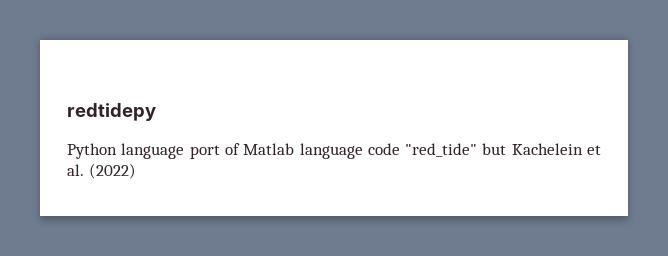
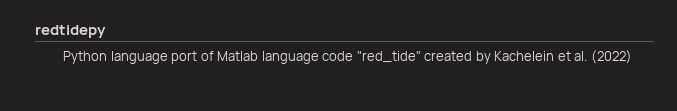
[482,143,507,155] but -> [424,51,491,64] created by

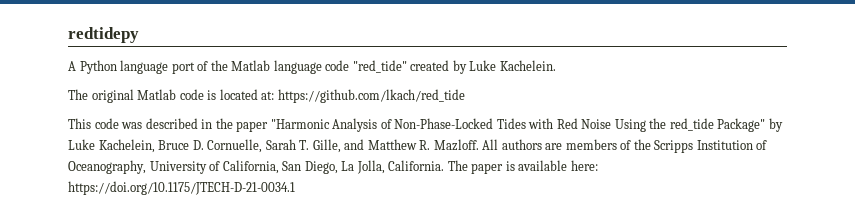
(106, 31) none -> [68,61,76,71] A
(214, 56) none -> [210,60,228,71] the
[494,50,632,64] Kachelein et al. (2022) -> [469,60,556,71] [68,89,465,103] [68,118,783,132] [68,139,768,153] [68,160,598,174] [68,181,295,195] Luke Kachelein. // The original Matlab code is located at: https://github.com/lkach/red_tide // This code was described in the paper "Harmonic Analysis of Non-Phase-Locked Tides with Red Noise Using the red_tide Package" by Luke Kachelein, Bruce D. Cornuelle, Sarah T. Gille, and Matthew R. Mazloff. All authors are members of the Scripps Institution of Oceanography, University of California, San Diego, La Jolla, California. The paper is available here: https://doi.org/10.1175/JTECH-D-21-0034.1

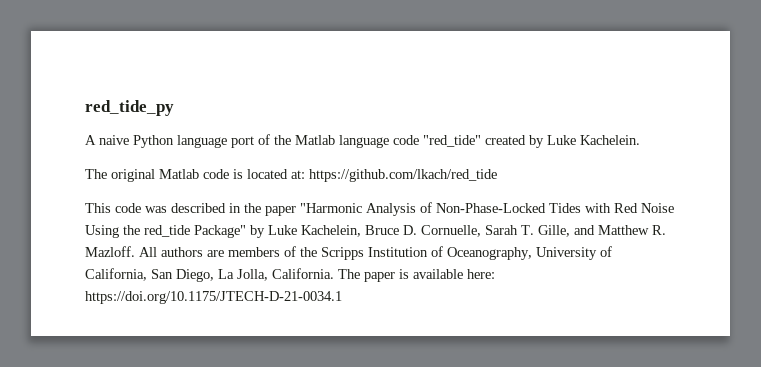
[68,27,139,43] redtidepy -> [85,100,174,116] red_tide_py
(76, 66) none -> [99,135,129,145] naive

